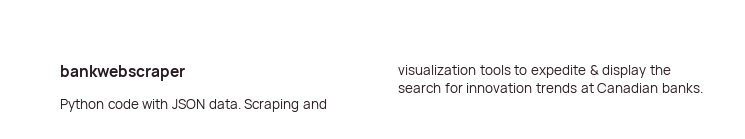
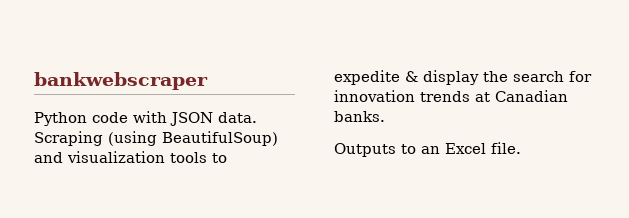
(300, 105) none -> [108,131,278,146] (using BeautifulSoup)
(703, 88) none -> [334,142,521,157] // Outputs to an Excel file.

